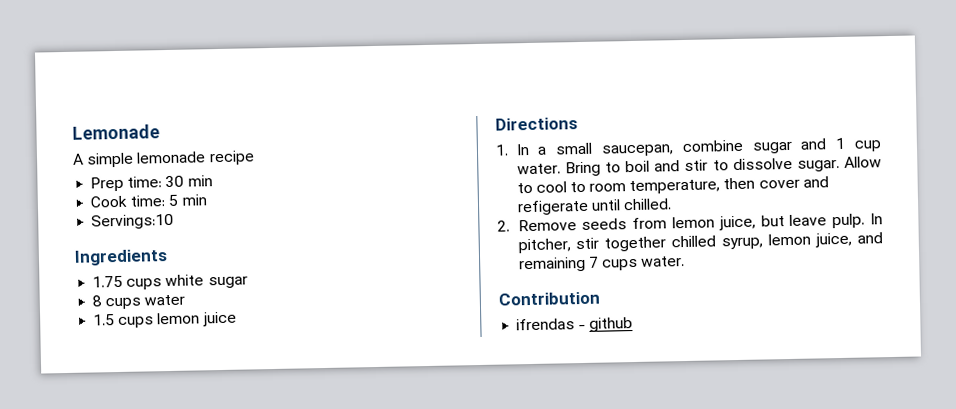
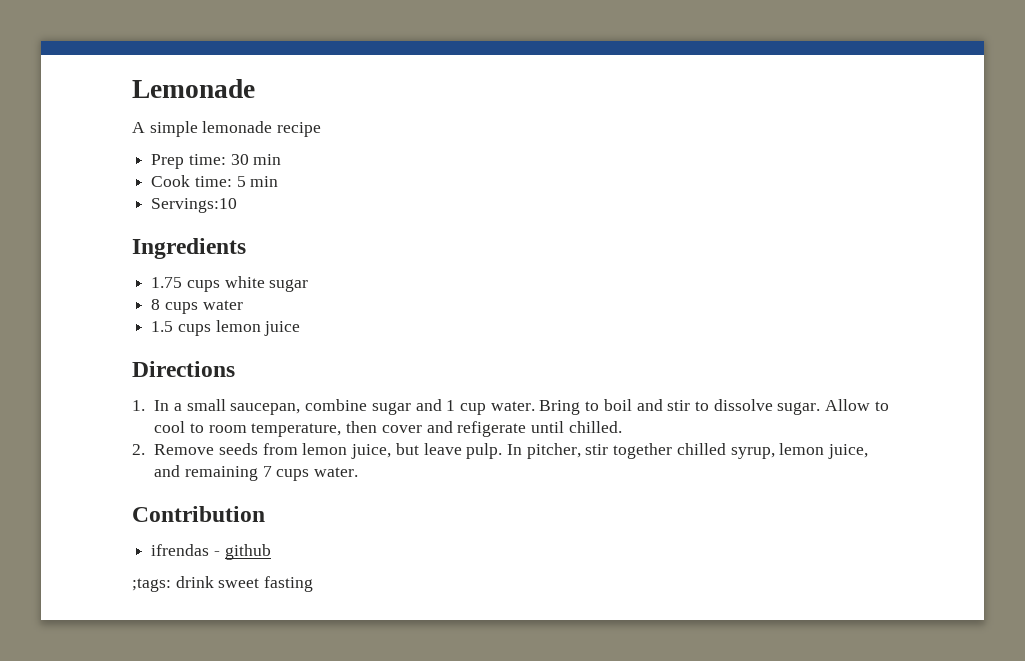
(634, 324) none -> [132,576,314,592] // ;tags: drink sweet fasting

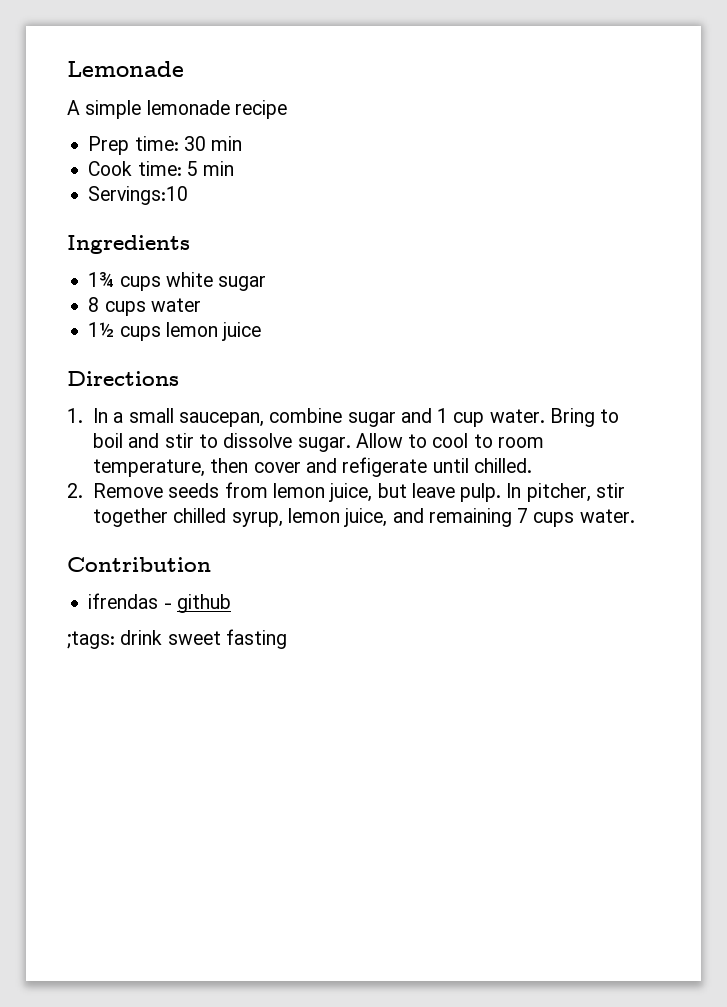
[151,277,183,288] 1.75 -> [88,272,115,287] 1¾
[151,321,174,332] 1.5 -> [88,322,115,337] 1½

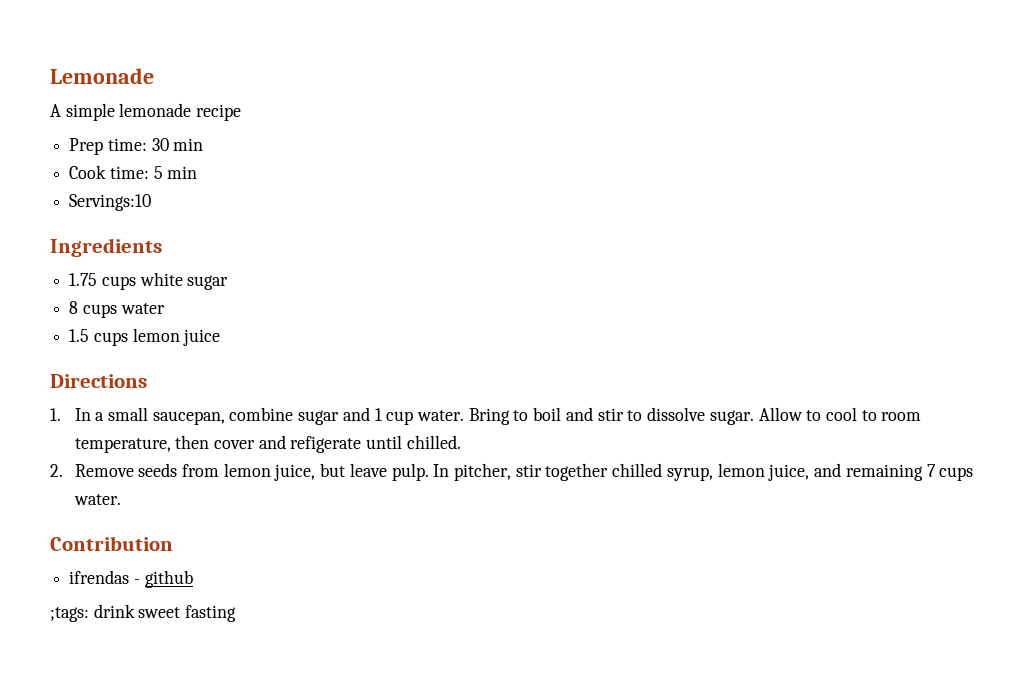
[88,272,115,287] 1¾ -> [69,273,98,286] 1.75
[88,322,115,337] 1½ -> [69,329,90,342] 1.5

